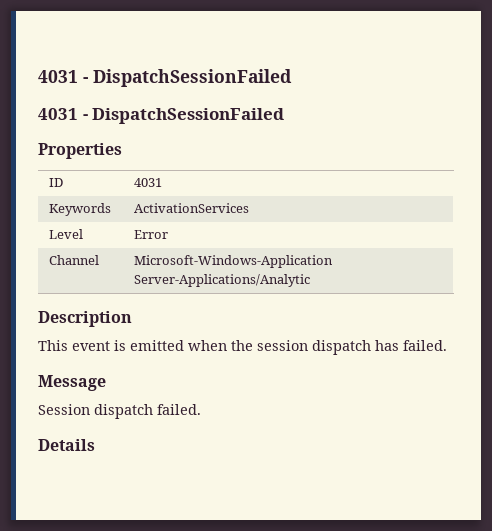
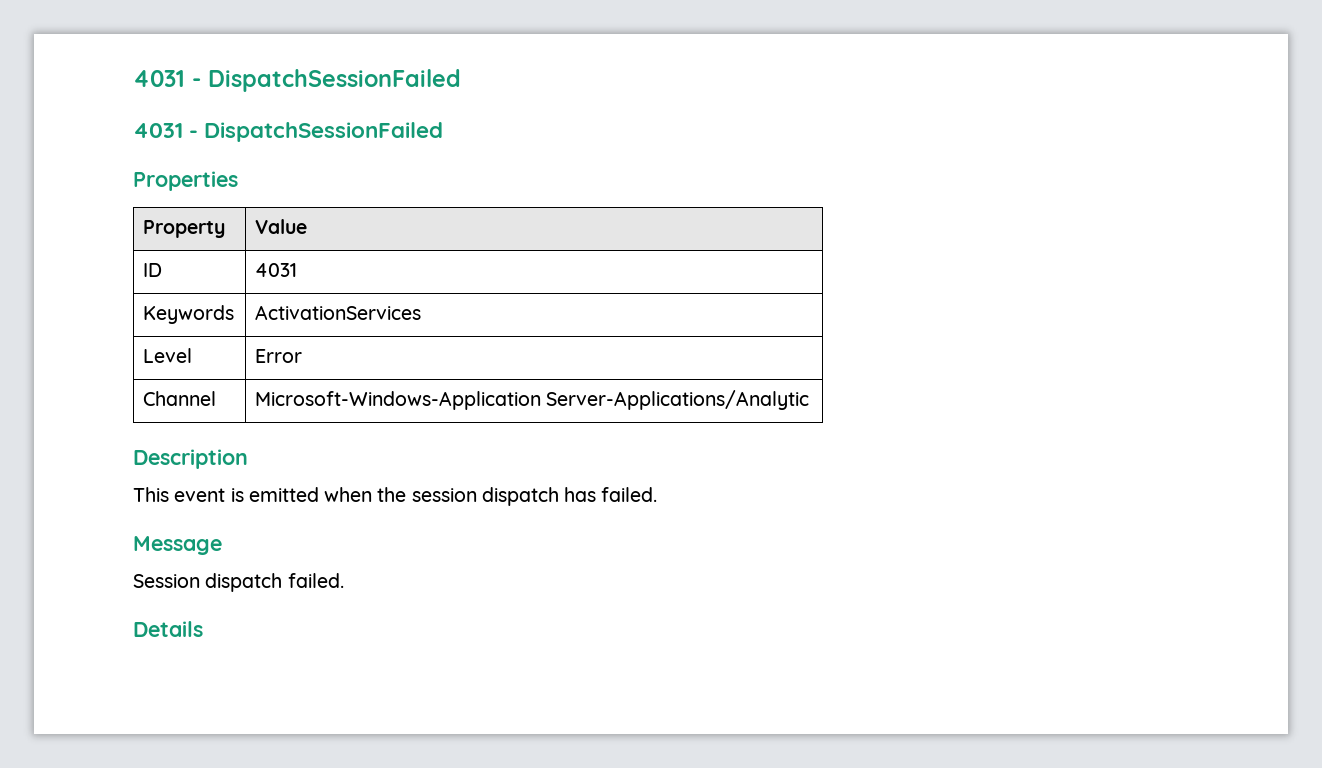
(122, 151) none -> [143,220,226,238] [255,219,308,234] // Property | Value

